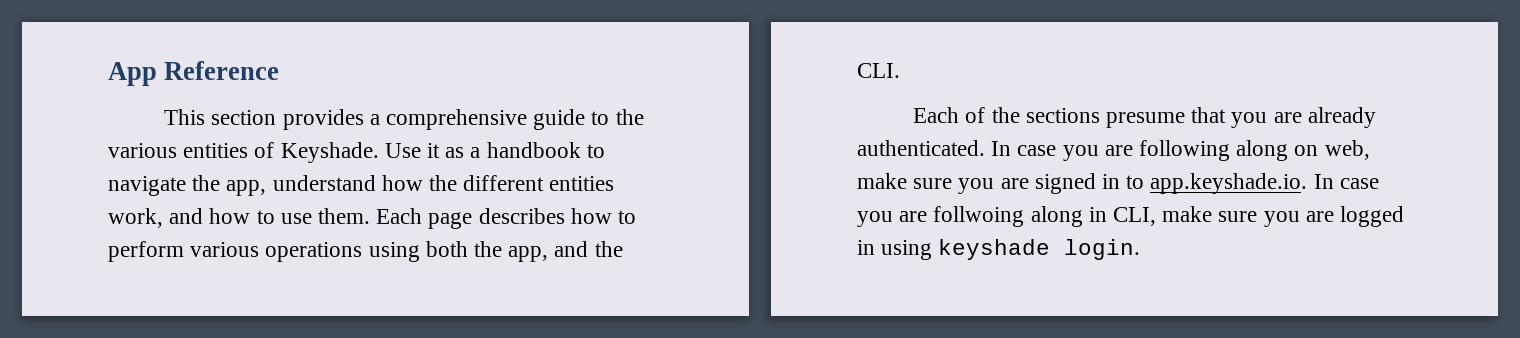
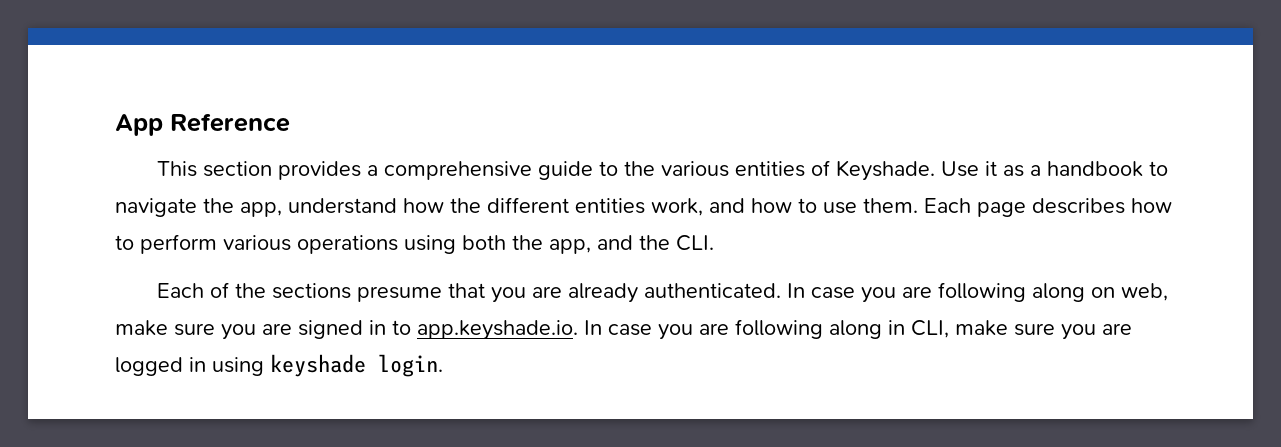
[933,206,1025,227] follwoing -> [735,319,823,339] following

